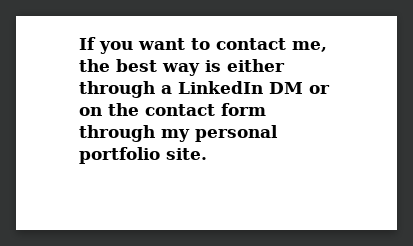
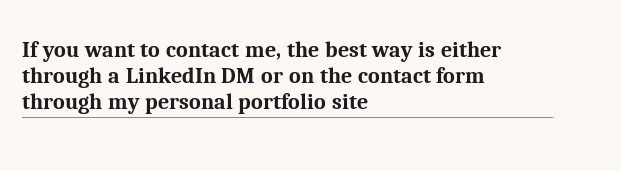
[166,148,207,160] site. -> [332,94,369,109] site

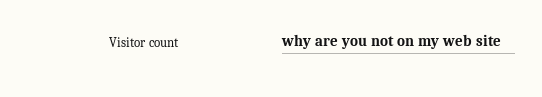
[22,41,502,62] [22,67,486,88] [22,93,327,114] If you want to contact me, the best way is either through a LinkedIn DM or on the contact form through my personal portfolio -> [109,37,179,47] [281,34,473,49] Visitor count // why are you not on my web

